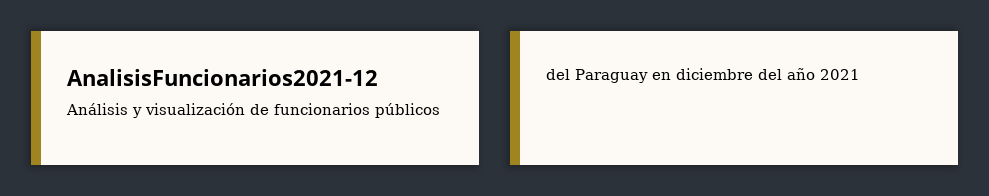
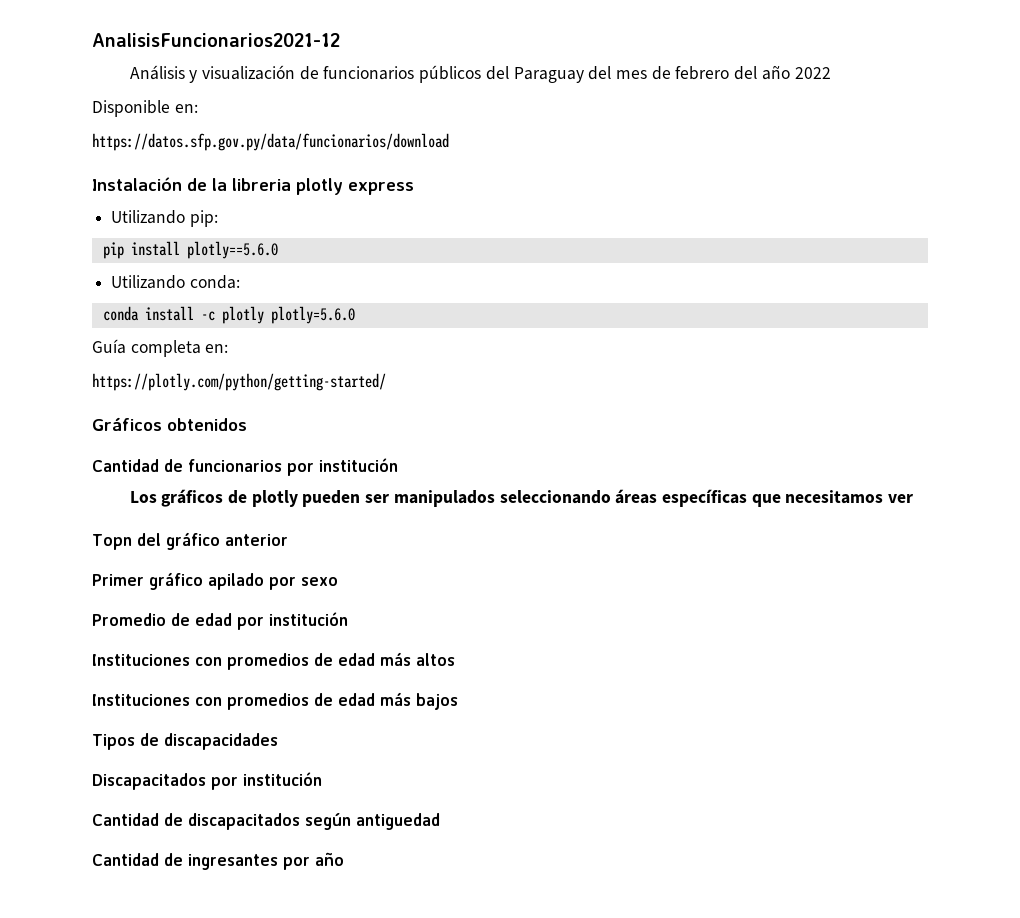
[652,68,860,80] en diciembre del año 2021 -> [588,65,831,80] [92,100,198,117] [92,133,449,151] [92,177,414,195] [111,210,218,227] [102,241,278,259] [111,275,240,289] [102,306,355,324] [92,339,229,357] [92,373,386,391] [92,417,247,431] [92,458,398,476] [129,489,914,507] [92,532,288,550] [92,572,338,590] [92,612,348,630] [92,652,455,670] [92,692,458,710] [92,733,278,750] [92,772,322,790] [92,813,440,830] [92,852,344,870] del mes de febrero del año 2022 // Disponible en: // https://datos.sfp.gov.py/data/funcionarios/download // Instalación de la libreria plotly express // Utilizando pip: // pip install plotly==5.6.0 // Utilizando conda: // conda install -c plotly plotly=5.6.0 // Guía completa en: // https://plotly.com/python/getting-started/ // Gráficos obtenidos // Cantidad de funcionarios por institución // Los gráficos de plotly pueden ser manipulados seleccionando áreas específicas que necesitamos ver // Topn del gráfico anterior // Primer gráfico apilado por sexo // Promedio de edad por institución // Instituciones con promedios de edad más altos // Instituciones con promedios de edad más bajos // Tipos de discapacidades // Discapacitados por institución // Cantidad de discapacitados según antiguedad // Cantidad de ingresantes por año

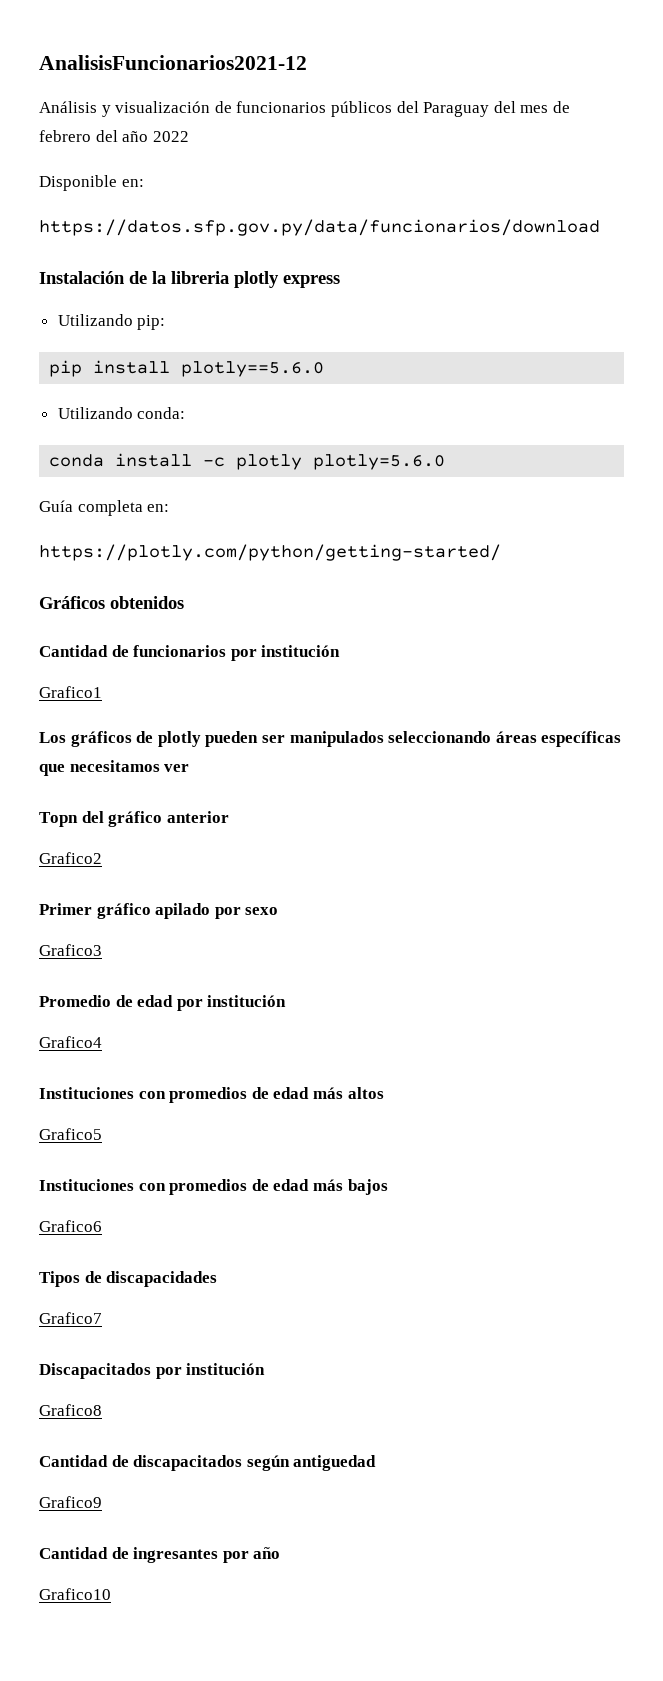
(398, 465) none -> [39,686,102,698] // Grafico1
(288, 540) none -> [39,852,102,864] // Grafico2
(338, 581) none -> [39,944,102,956] // Grafico3
(348, 619) none -> [39,1036,102,1048] // Grafico4
(455, 659) none -> [39,1128,102,1140] // Grafico5
(458, 701) none -> [39,1220,102,1232] // Grafico6
(278, 741) none -> [39,1312,102,1324] // Grafico7
(322, 779) none -> [39,1404,102,1416] // Grafico8
(440, 821) none -> [39,1496,102,1508] // Grafico9
(344, 859) none -> [39,1588,111,1600] // Grafico10

